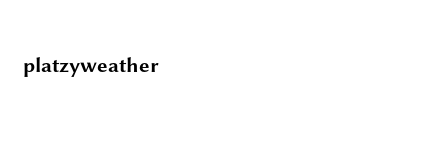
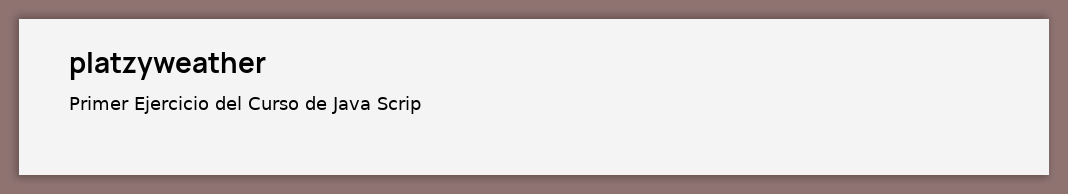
(159, 67) none -> [69,96,421,114] // Primer Ejercicio del Curso de Java Scrip

